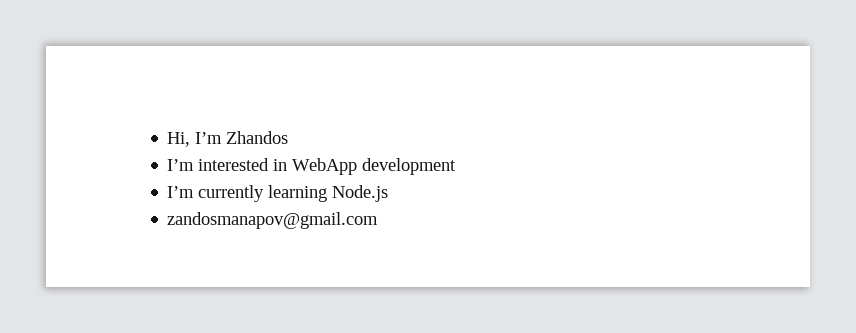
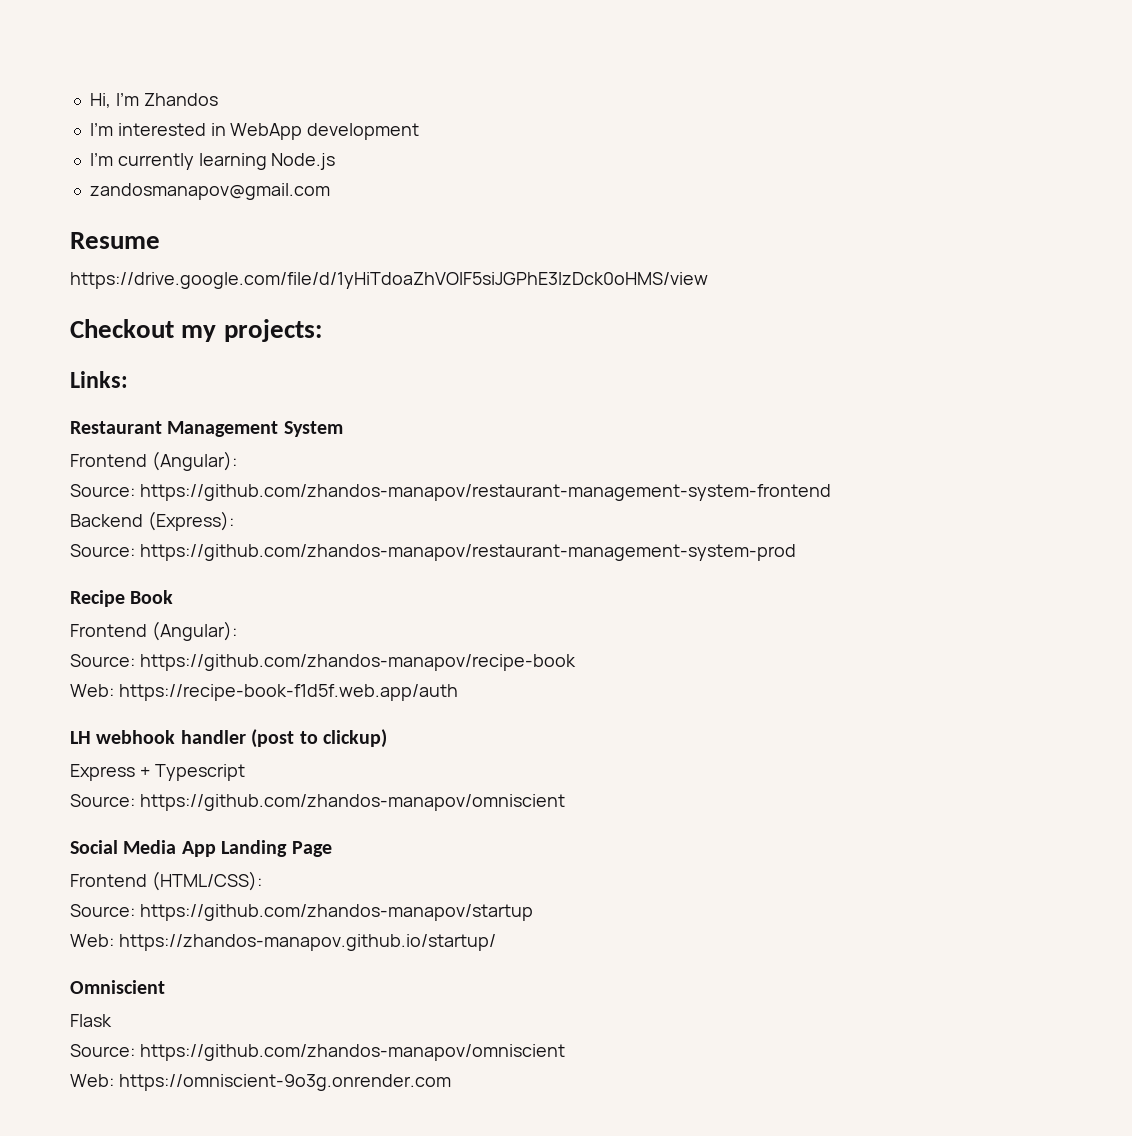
(379, 220) none -> [70,232,160,249] [70,272,708,289] [70,319,322,342] [70,371,128,388] [70,421,343,437] [70,451,237,471] [70,484,831,501] [70,511,234,531] [70,544,796,561] [70,590,174,607] [70,621,237,641] [70,654,576,671] [70,684,458,701] [70,729,387,748] [70,764,245,781] [70,794,565,811] [70,840,332,857] [70,871,262,891] [70,904,533,921] [70,934,496,951] [70,980,165,994] [70,1014,112,1027] [70,1044,565,1061] [70,1074,451,1091] // Resume // https://drive.google.com/file/d/1yHiTdoaZhVOlF5siJGPhE3IzDck0oHMS/view // Checkout my projects: // Links: // Restaurant Management System // Frontend (Angular): // Source: https://github.com/zhandos-manapov/restaurant-management-system-frontend // Backend (Express): // Source: https://github.com/zhandos-manapov/restaurant-management-system-prod // Recipe Book // Frontend (Angular): // Source: https://github.com/zhandos-manapov/recipe-book // Web: https://recipe-book-f1d5f.web.app/auth // LH webhook handler (post to clickup) // Express + Typescript // Source: https://github.com/zhandos-manapov/omniscient // Social Media App Landing Page // Frontend (HTML/CSS): // Source: https://github.com/zhandos-manapov/startup // Web: https://zhandos-manapov.github.io/startup/ // Omniscient // Flask // Source: https://github.com/zhandos-manapov/omniscient // Web: https://omniscient-9o3g.onrender.com

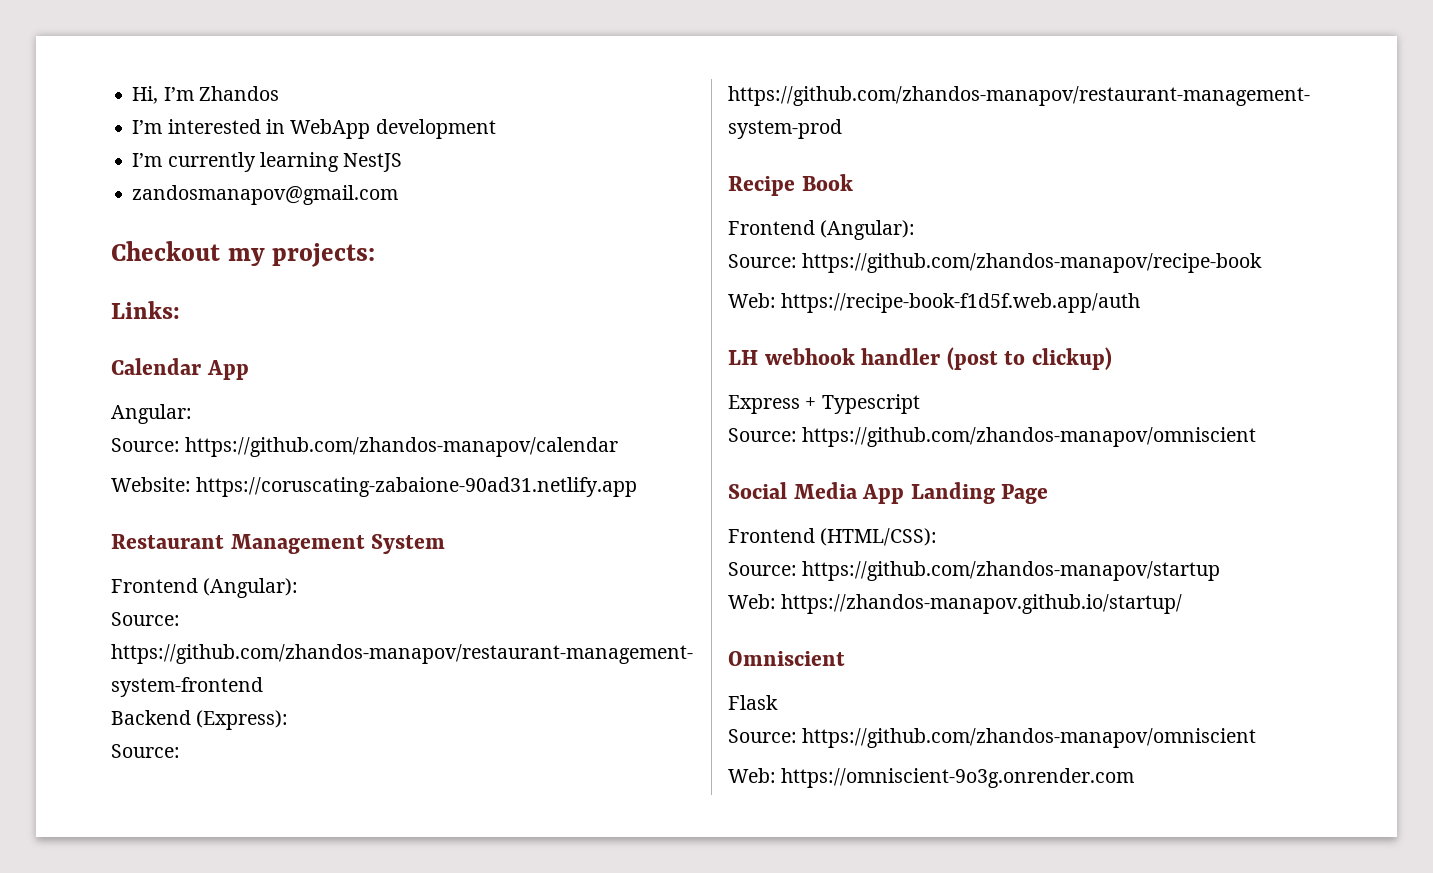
[271,153,336,170] Node.js -> [343,153,403,172] NestJS
[70,232,160,249] [70,272,708,289] // Resume // https://drive.google.com/file/d/1yHiTdoaZhVOlF5siJGPhE3IzDck0oHMS/view -> (399, 195) none
(128, 379) none -> [111,358,249,380] [111,404,192,424] [111,437,619,457] [111,477,638,497] // Calendar App // Angular: // Source: https://github.com/zhandos-manapov/calendar // Website: https://coruscating-zabaione-90ad31.netlify.app

